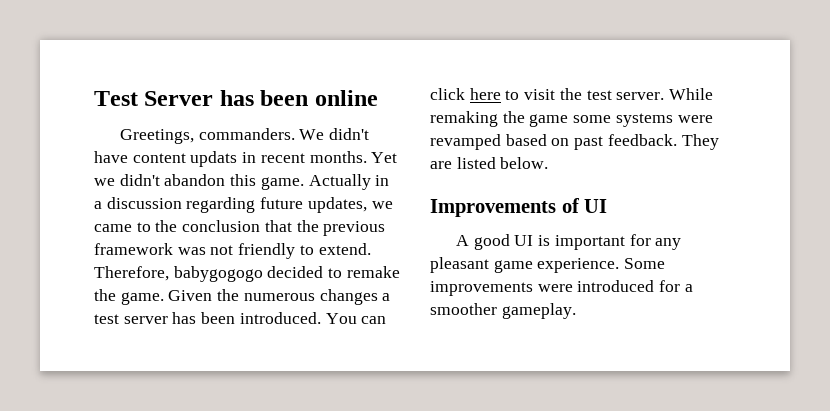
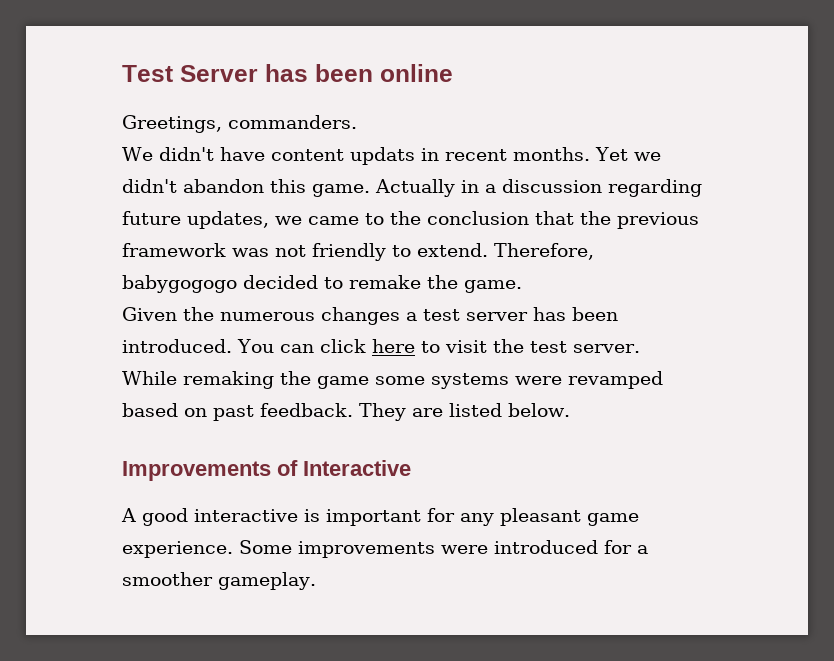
(295, 134) none -> (357, 122) //
(164, 298) none -> (522, 286) //
(665, 96) none -> (640, 348) //
[584,199,608,213] UI -> [303,460,411,476] Interactive
[514,235,534,246] UI -> [194,509,298,522] interactive

